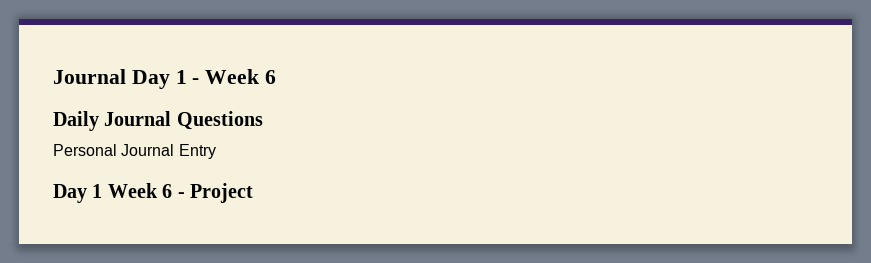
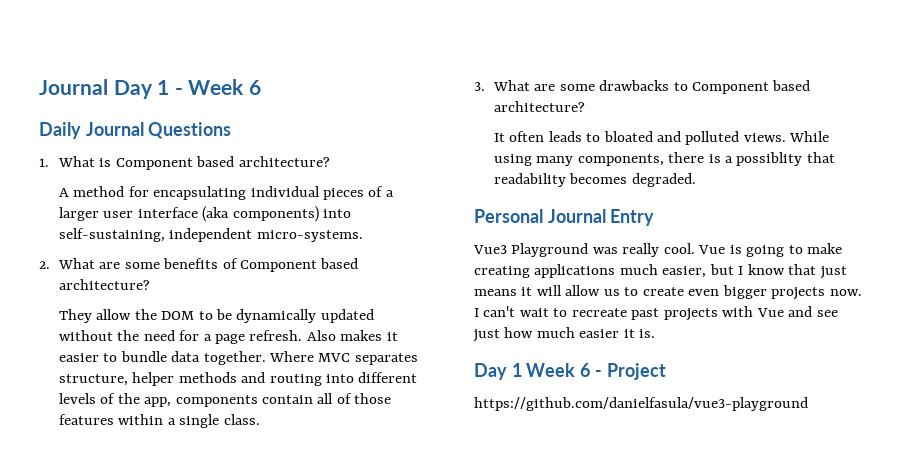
[53,144,216,159] Personal Journal Entry -> [39,156,330,170] [58,186,394,200] [58,206,351,222] [58,228,363,242] [39,258,359,272] [58,279,150,290] [58,309,374,323] [58,330,398,344] [58,351,418,365] [58,372,418,386] [58,393,392,407] [58,414,260,428] [474,80,811,94] [493,101,585,112] [493,131,830,145] [493,152,835,166] [493,173,696,187] [474,209,655,226] [473,243,843,257] [474,264,847,279] [474,285,862,300] [474,306,838,321] [473,327,656,342] 1. What is Component based architecture? // A method for encapsulating individual pieces of a larger user interface (aka components) into self-sustaining, independent micro-systems. // 2. What are some benefits of Component based architecture? // They allow the DOM to be dynamically updated without the need for a page refresh. Also makes it easier to bundle data together. Where MVC separates structure, helper methods and routing into different levels of the app, components contain all of those features within a single class. // 3. What are some drawbacks to Component based architecture? // It often leads to bloated and polluted views. While using many components, there is a possiblity that readability becomes degraded. // Personal Journal Entry // Vue3 Playground was really cool. Vue is going to make creating applications much easier, but I know that just means it will allow us to create even bigger projects now. I can't wait to recreate past projects with Vue and see just how much easier it is.
(254, 193) none -> [474,397,808,411] // https://github.com/danielfasula/vue3-playground

